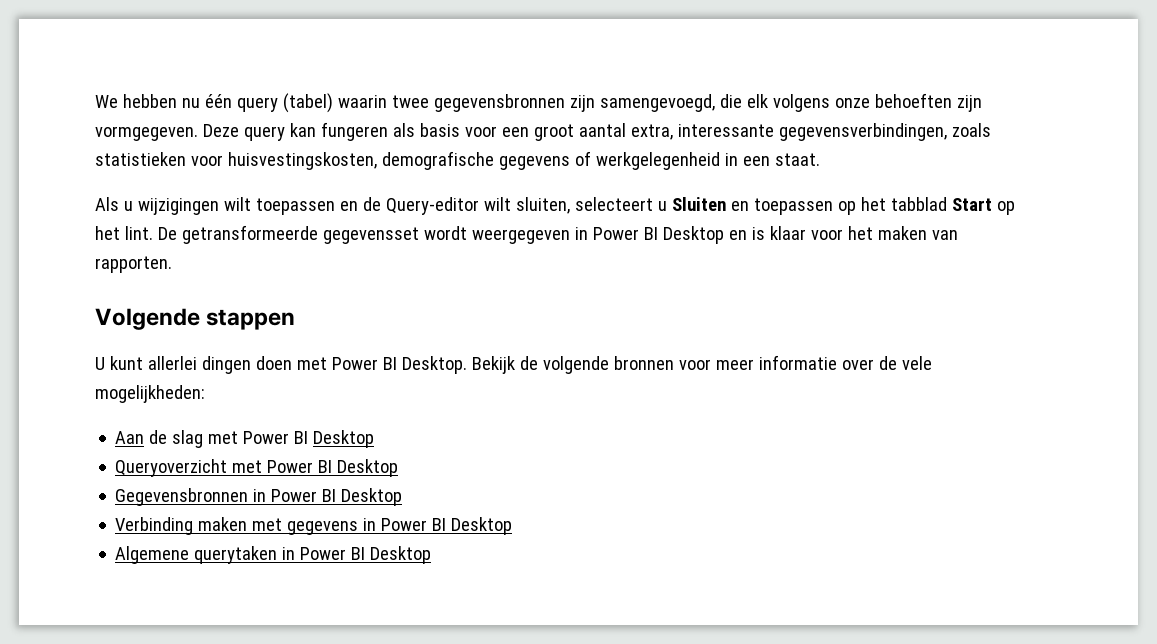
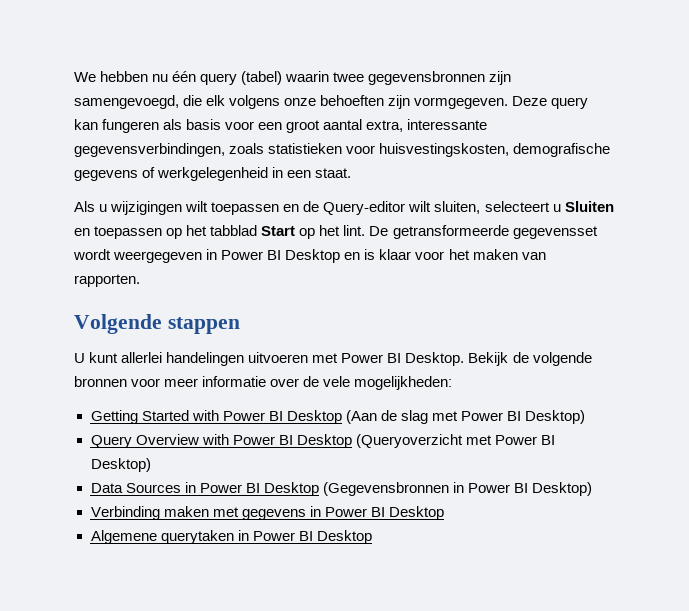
[201,356,292,374] dingen doen -> [166,352,309,366] handelingen uitvoeren
[115,431,145,444] Aan -> [90,410,377,424] Getting Started with Power BI Desktop (Aan
[313,430,375,448] [115,459,399,477] [115,488,403,506] Desktop // Queryoverzicht met Power BI Desktop // Gegevensbronnen in Power BI Desktop -> [525,410,586,424] [90,434,555,448] [90,458,151,472] [90,482,592,496] Desktop) // Query Overview with Power BI Desktop (Queryoverzicht met Power BI Desktop) // Data Sources in Power BI Desktop (Gegevensbronnen in Power BI Desktop)

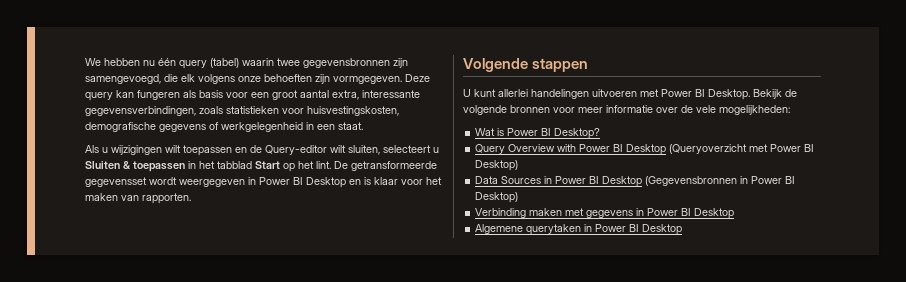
[74,226,183,239] en toepassen op -> [123,161,196,172] & toepassen in
[90,410,586,424] Getting Started with Power BI Desktop (Aan de slag met Power BI Desktop) -> [475,128,601,139] Wat is Power BI Desktop?

